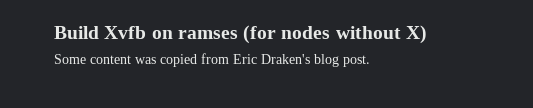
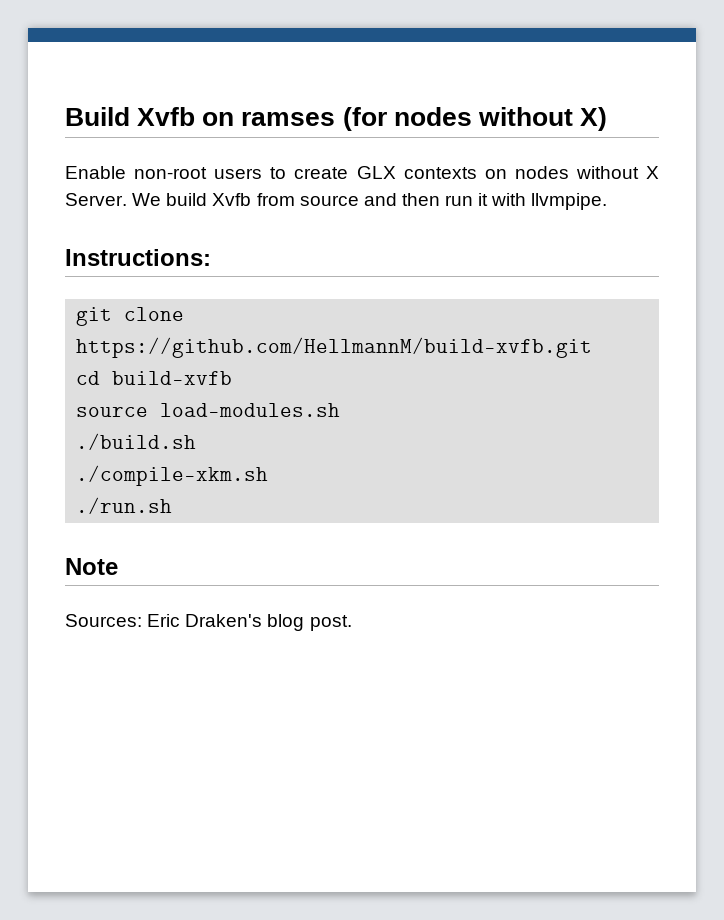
[54,53,229,67] Some content was copied from -> [65,166,660,179] [65,193,608,210] [65,249,211,266] [76,307,185,326] [76,337,593,358] [76,371,233,385] [76,403,341,417] [76,433,197,450] [76,465,269,486] [76,497,173,514] [65,558,118,575] [65,614,142,627] Enable non-root users to create GLX contexts on nodes without X Server. We build Xvfb from source and then run it with llvmpipe. // Instructions: // git clone https://github.com/HellmannM/build-xvfb.git // cd build-xvfb // source load-modules.sh // ./build.sh // ./compile-xkm.sh // ./run.sh // Note // Sources:

